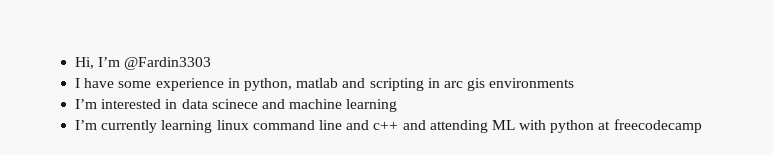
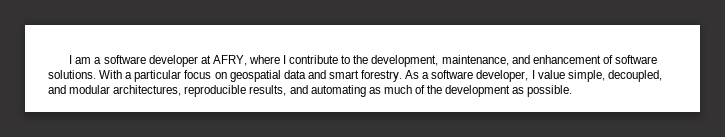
[75,57,212,70] [75,78,575,91] [75,99,398,112] [75,119,702,133] Hi, I’m @Fardin3303 // I have some experience in python, matlab and scripting in arc gis environments // I’m interested in data scinece and machine learning // I’m currently learning linux command line and c++ and attending ML with python at freecodecamp -> [69,55,658,67] [48,70,662,82] [48,85,573,97] I am a software developer at AFRY, where I contribute to the development, maintenance, and enhancement of software solutions. With a particular focus on geospatial data and smart forestry. As a software developer, I value simple, decoupled, and modular architectures, reproducible results, and automating as much of the development as possible.

